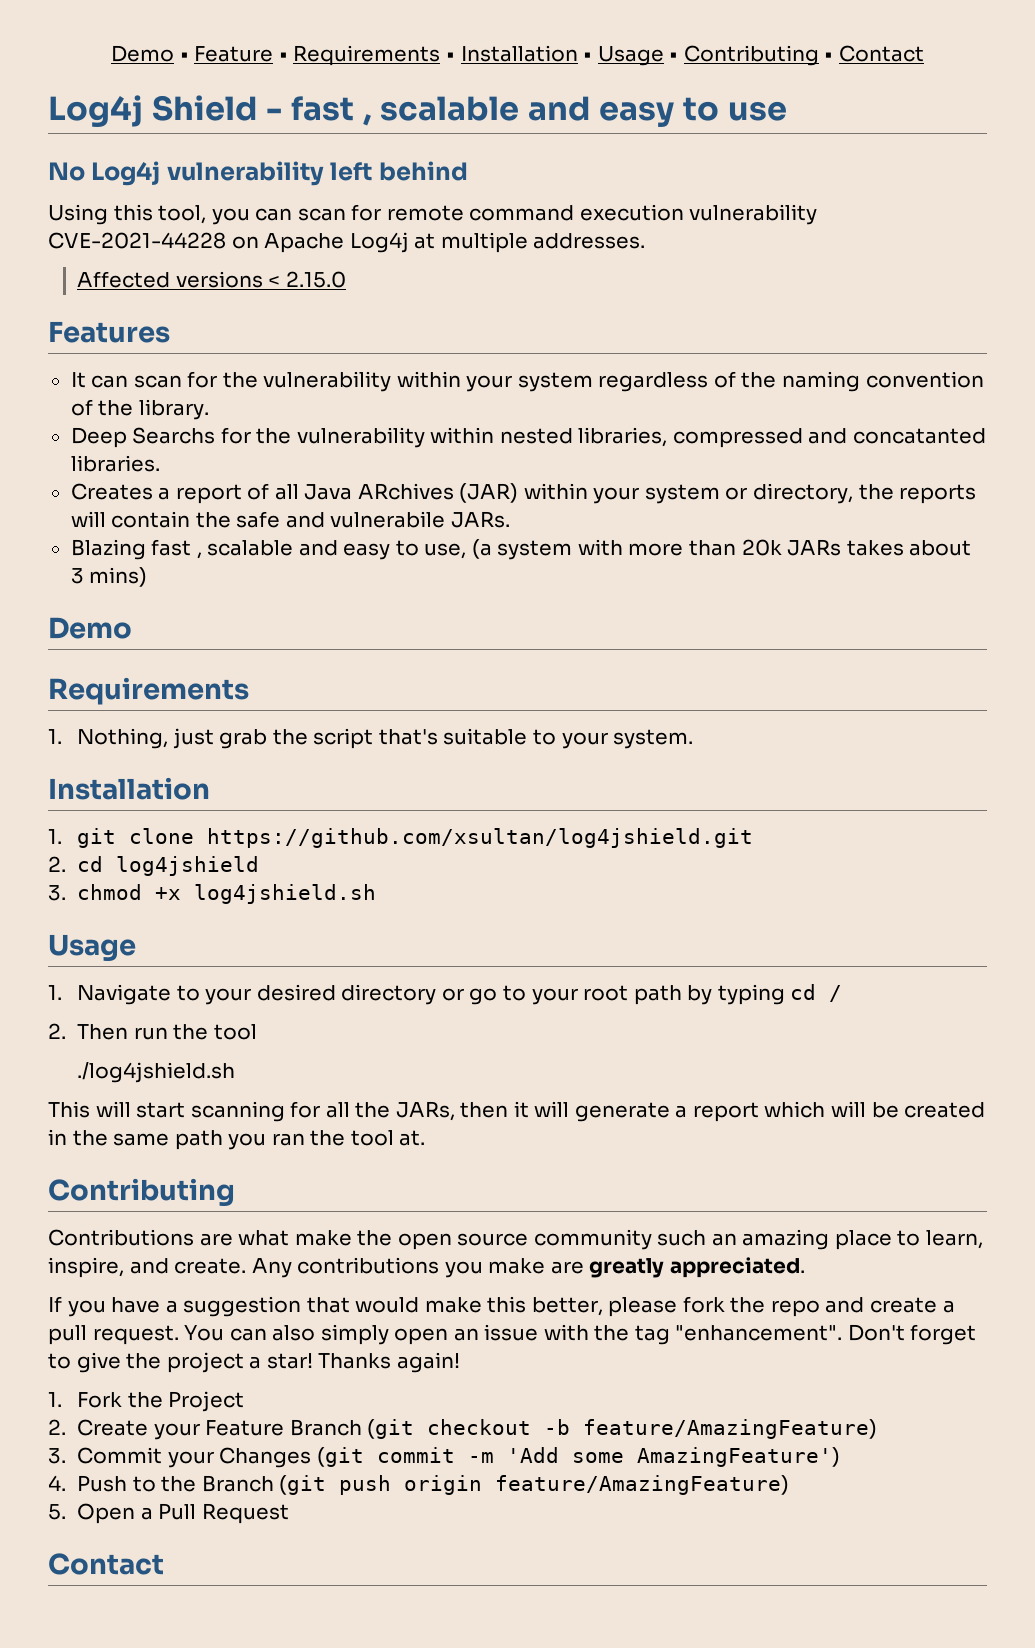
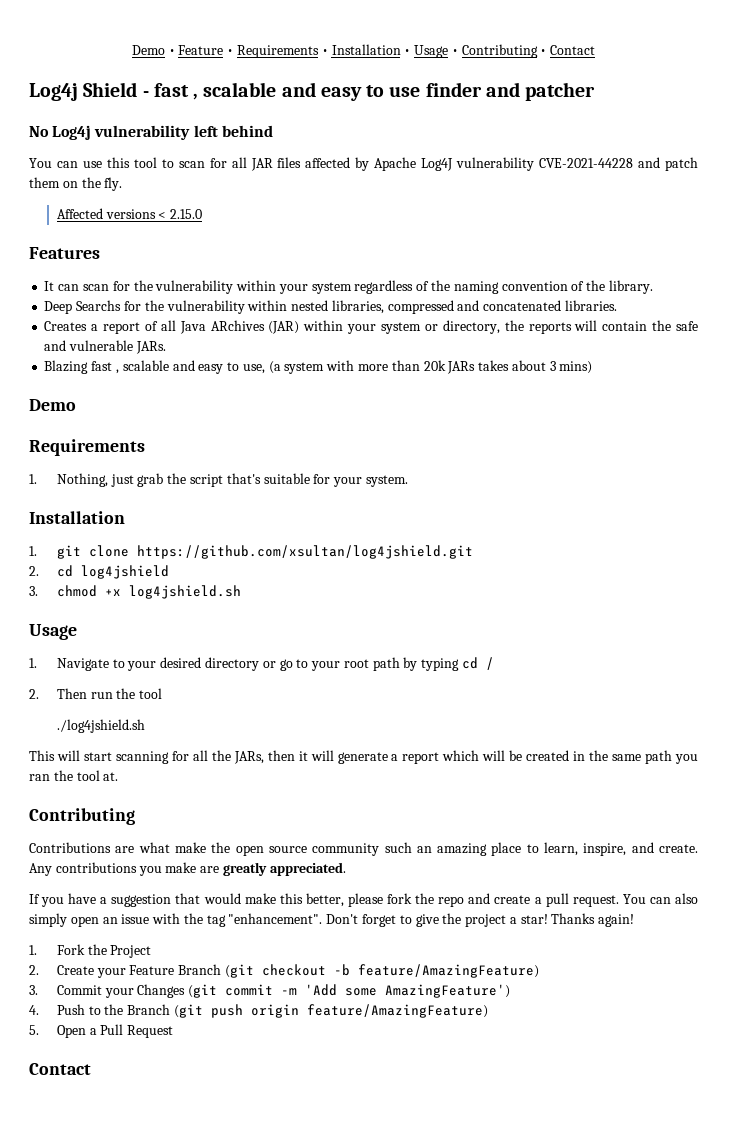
(787, 111) none -> [425,82,596,101] finder and patcher
[48,204,818,225] [48,232,646,253] Using this tool, you can scan for remote command execution vulnerability CVE-2021-44228 on Apache Log4j at multiple addresses. -> [29,157,699,171] [29,177,123,191] You can use this tool to scan for all JAR files affected by Apache Log4J vulnerability CVE-2021-44228 and patch them on the fly.
[852,428,986,444] concatanted -> [483,300,562,311] concatenated
[330,511,446,528] vulnerabile -> [69,340,134,351] vulnerable
[533,729,557,745] to -> [313,474,331,484] for

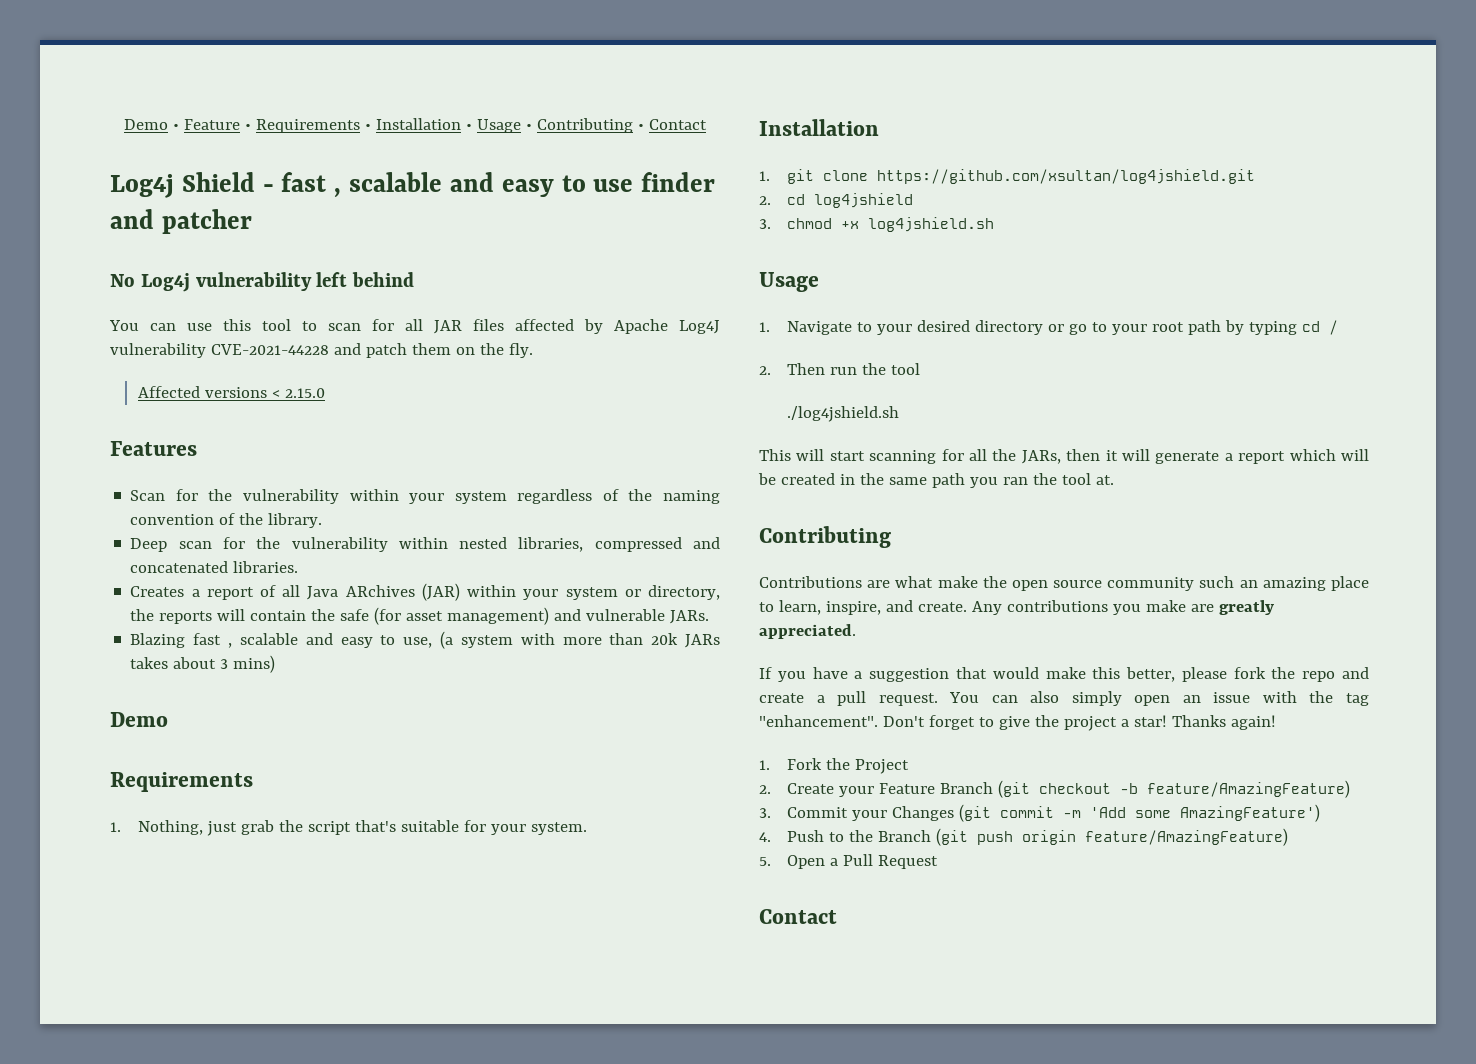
[44,281,109,291] It can scan -> [130,490,166,501] Scan
[76,300,122,311] Searchs -> [178,541,212,549] scan
(699, 326) none -> [374,607,550,625] (for asset management)

